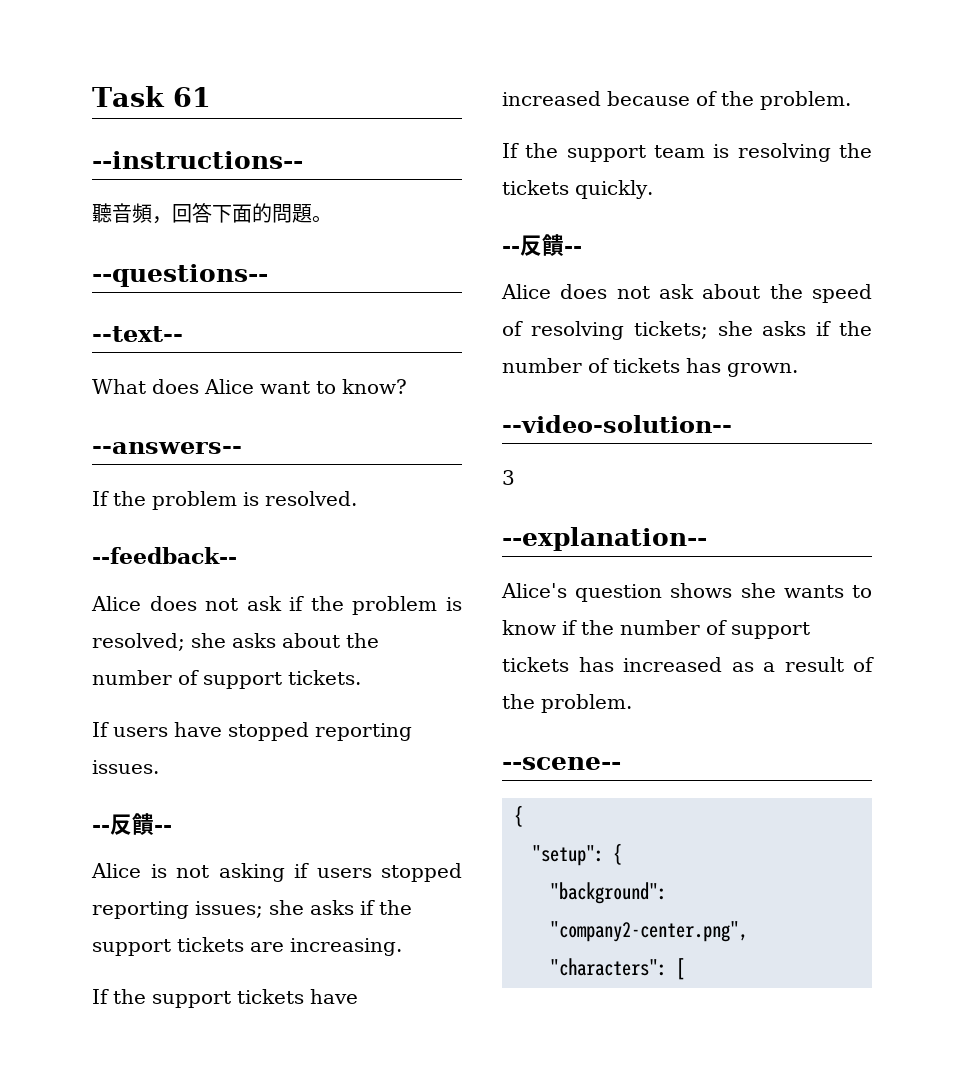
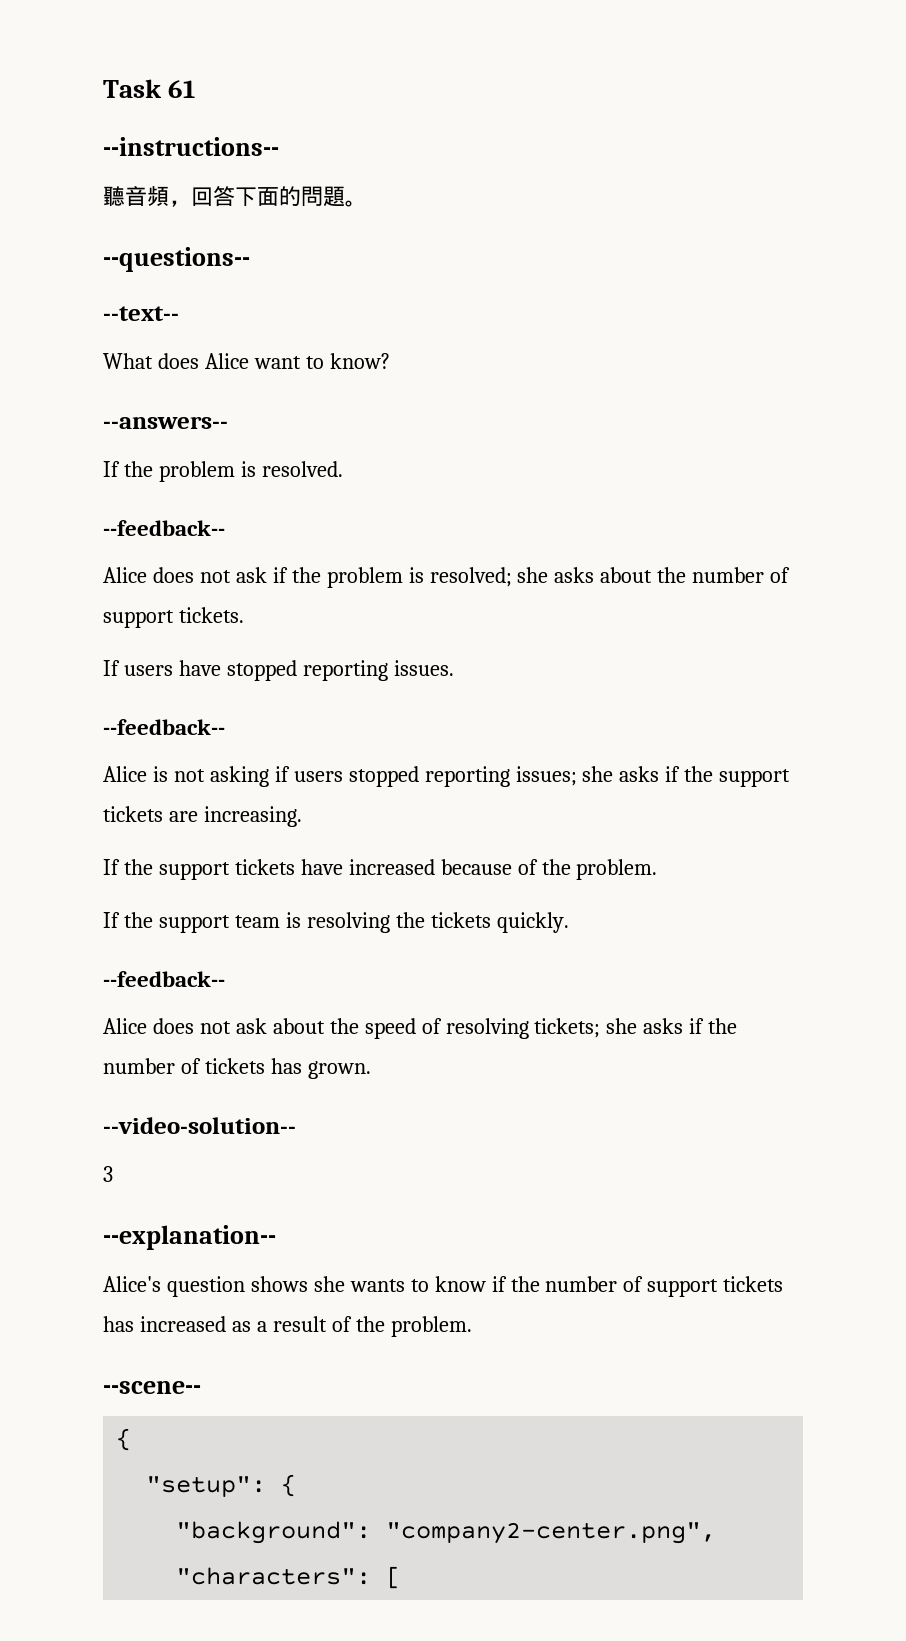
[92,813,172,835] --反饋-- -> [103,719,225,735] --feedback--
[502,234,582,256] --反饋-- -> [103,971,225,987] --feedback--

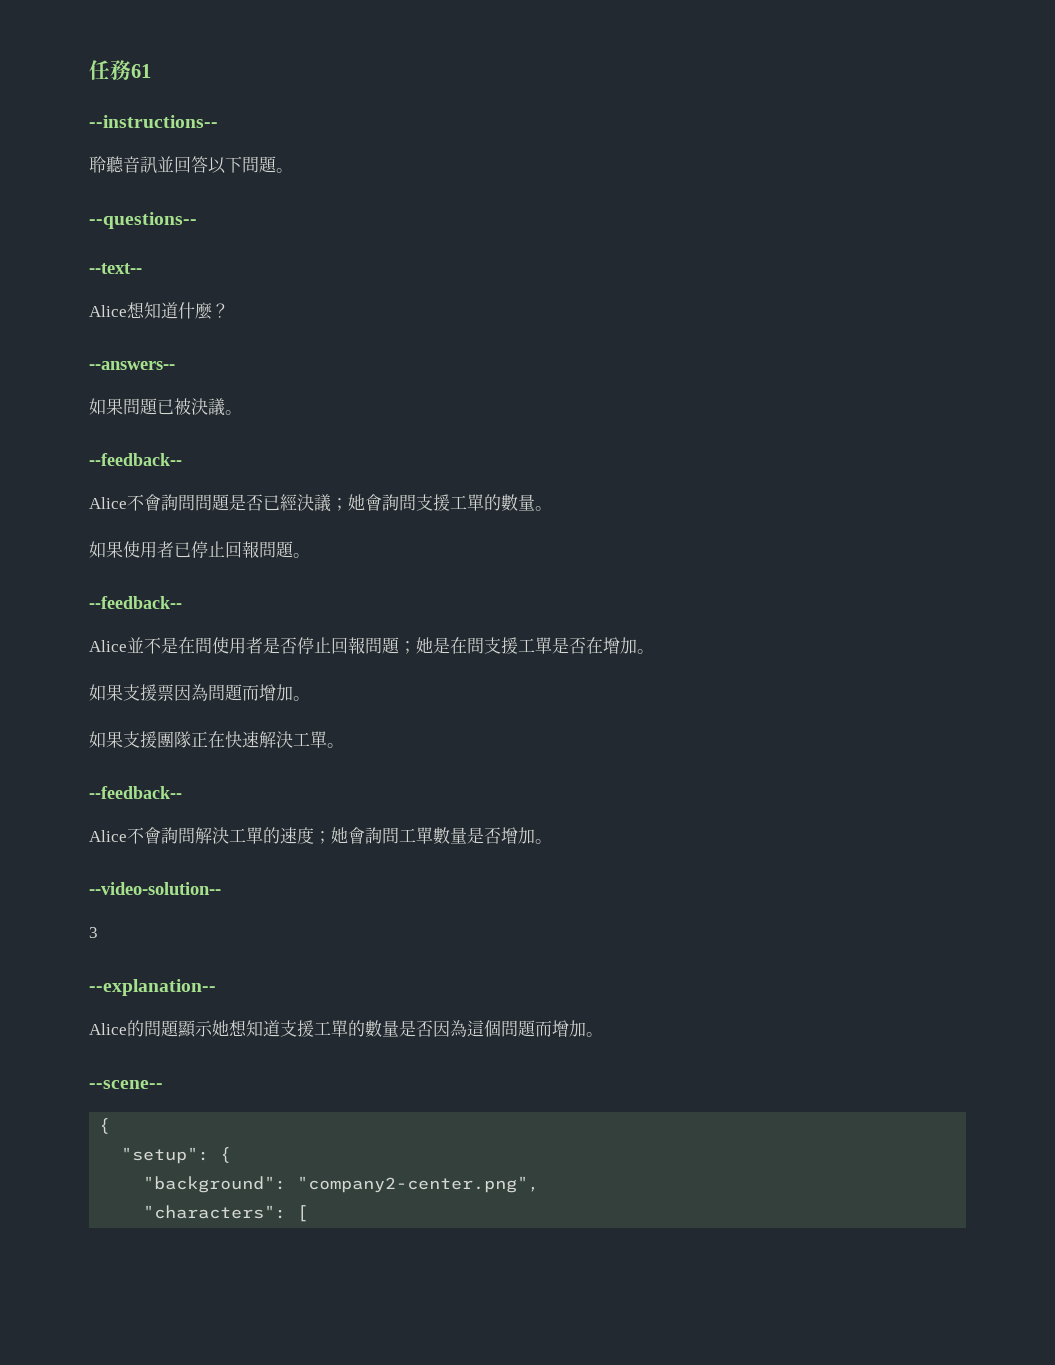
[103,79,162,98] Task -> [89,60,131,80] 任務
[103,186,301,207] 聽音頻，回答下面的 -> [89,156,242,174] 聆聽音訊並回答以下
[103,353,390,369] [103,416,228,429] [103,461,343,482] [103,520,225,536] [103,567,791,588] [103,607,244,628] [103,660,454,681] [103,719,225,735] [103,766,791,787] [103,806,302,827] [103,859,658,880] [103,912,569,933] [103,971,225,987] [103,1018,738,1039] [103,1058,371,1079] [103,1117,296,1134] [103,1166,113,1182] [103,1225,276,1250] [103,1276,784,1297] [103,1316,472,1337] What does Alice want to know? // --answers-- // If the problem is resolved. // --feedback-- // Alice does not ask if the problem is resolved; she asks about the number of support tickets. // If users have stopped reporting issues. // --feedback-- // Alice is not asking if users stopped reporting issues; she asks if the support tickets are increasing. // If the support tickets have increased because of the problem. // If the support team is resolving the tickets quickly. // --feedback-- // Alice does not ask about the speed of resolving tickets; she asks if the number of tickets has grown. // --video-solution-- // 3 // --explanation-- // Alice's question shows she wants to know if the number of support tickets has increased as a result of the problem. -> [89,302,229,320] [89,361,175,370] [89,398,242,416] [89,453,182,466] [89,494,552,512] [89,541,310,558] [89,596,182,609] [89,637,654,654] [89,684,310,701] [89,731,344,748] [89,786,182,799] [89,827,552,844] [89,882,221,895] [89,927,98,938] [89,979,216,996] [89,1020,603,1038] Alice想知道什麼？ // --answers-- // 如果問題已被決議。 // --feedback-- // Alice不會詢問問題是否已經決議；她會詢問支援工單的數量。 // 如果使用者已停止回報問題。 // --feedback-- // Alice並不是在問使用者是否停止回報問題；她是在問支援工單是否在增加。 // 如果支援票因為問題而增加。 // 如果支援團隊正在快速解決工單。 // --feedback-- // Alice不會詢問解決工單的速度；她會詢問工單數量是否增加。 // --video-solution-- // 3 // --explanation-- // Alice的問題顯示她想知道支援工單的數量是否因為這個問題而增加。

